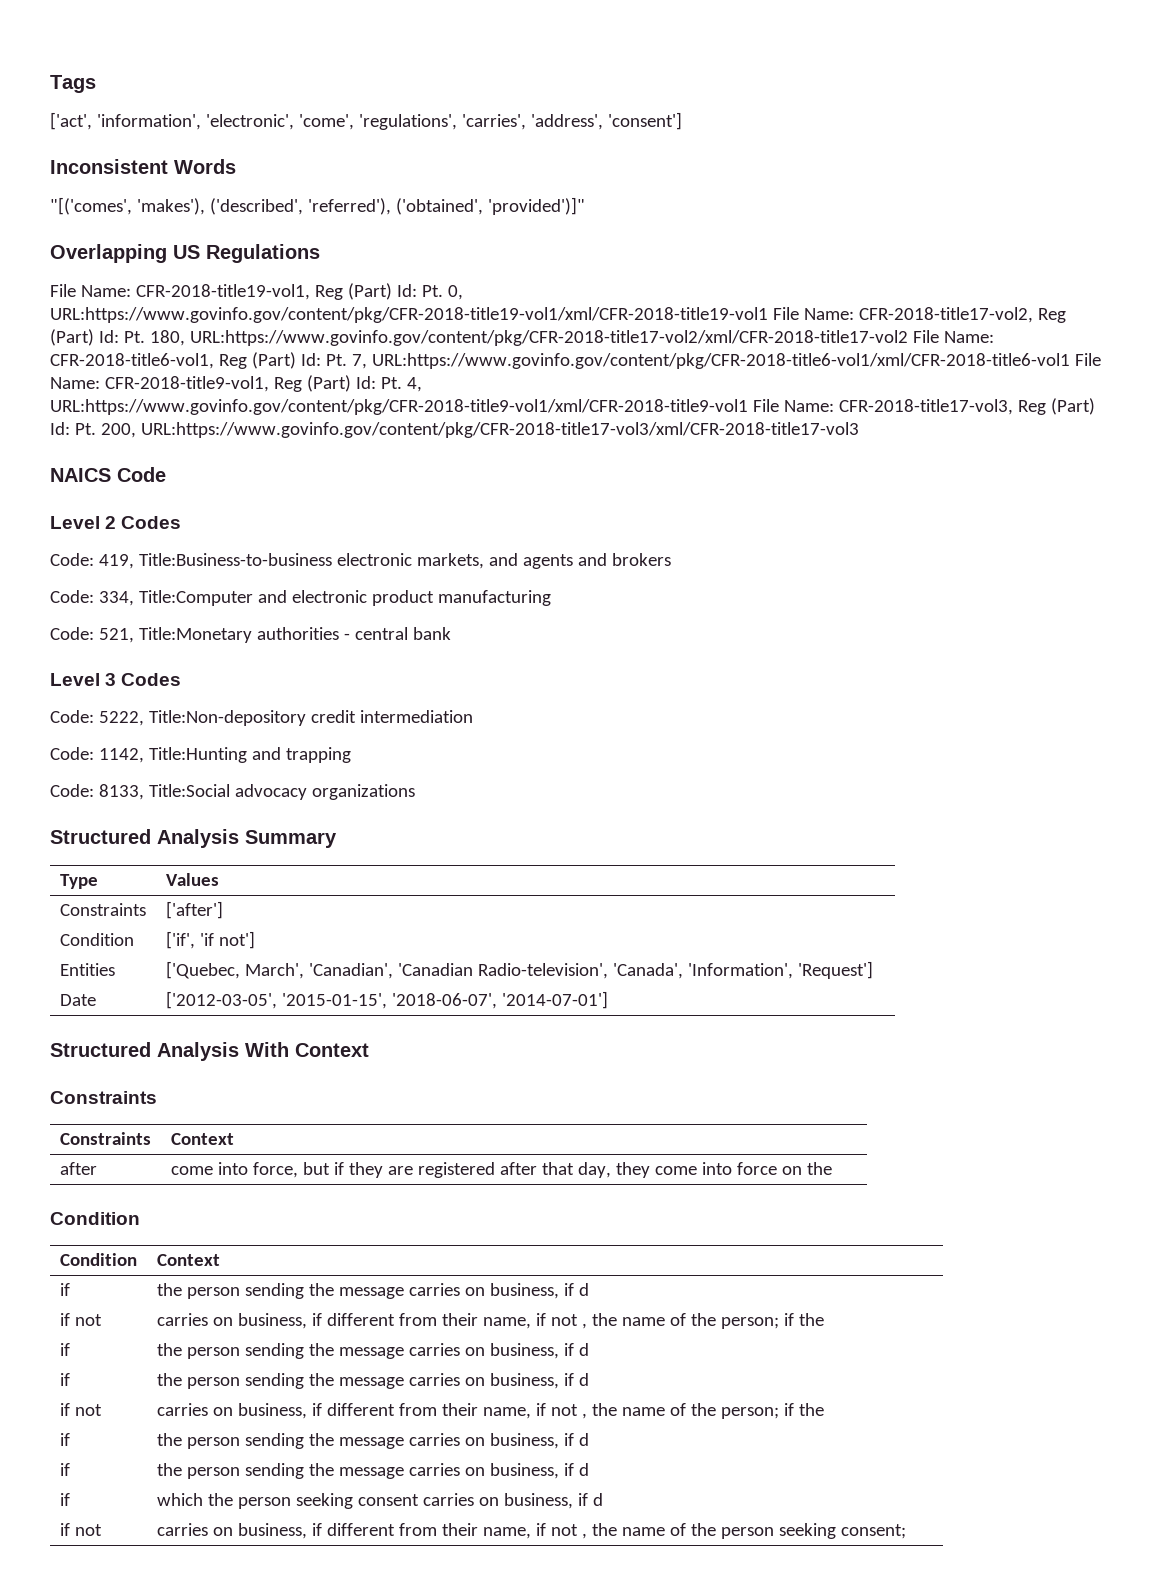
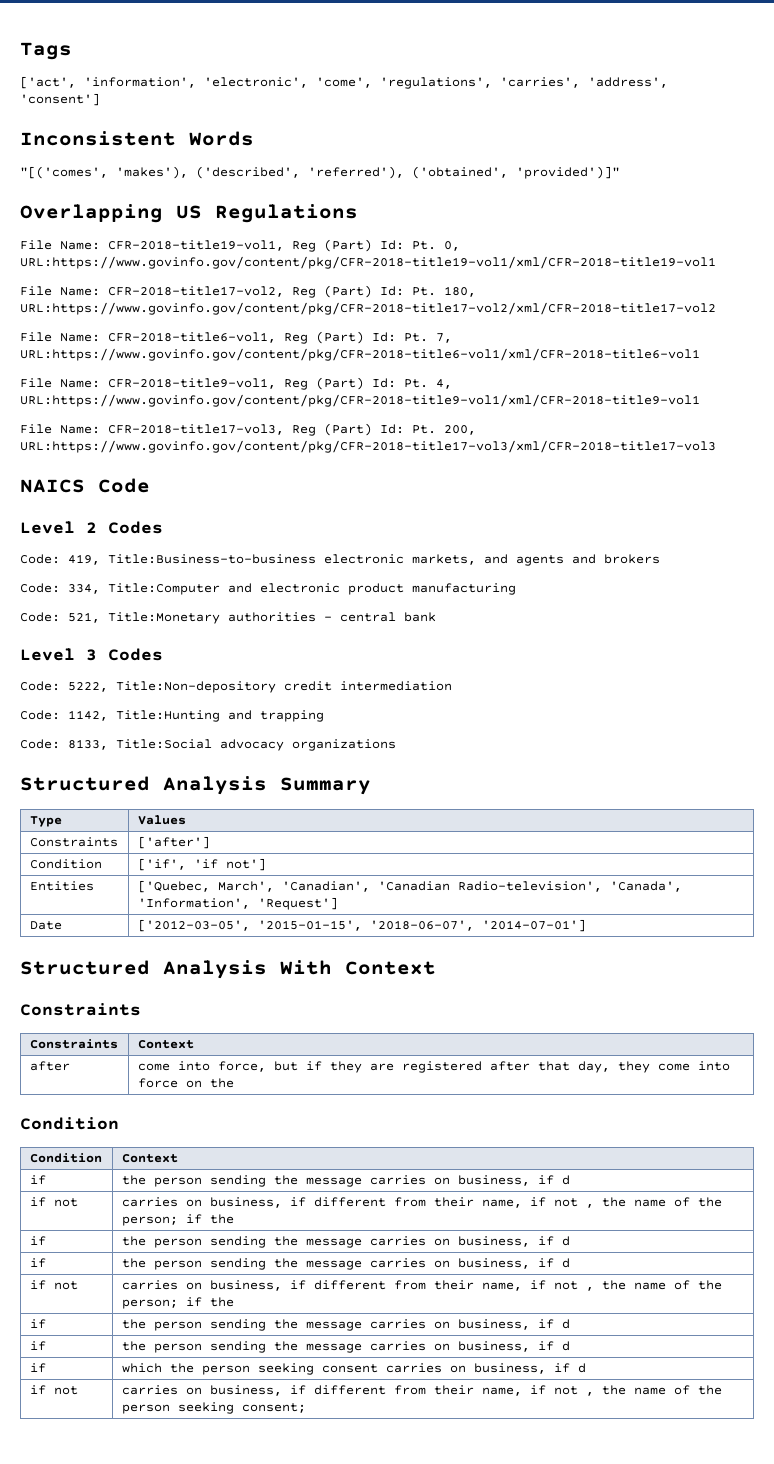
(768, 315) none -> (716, 262) //
(908, 338) none -> (716, 308) //
(1070, 361) none -> (700, 354) //
(748, 407) none -> (700, 400) //

